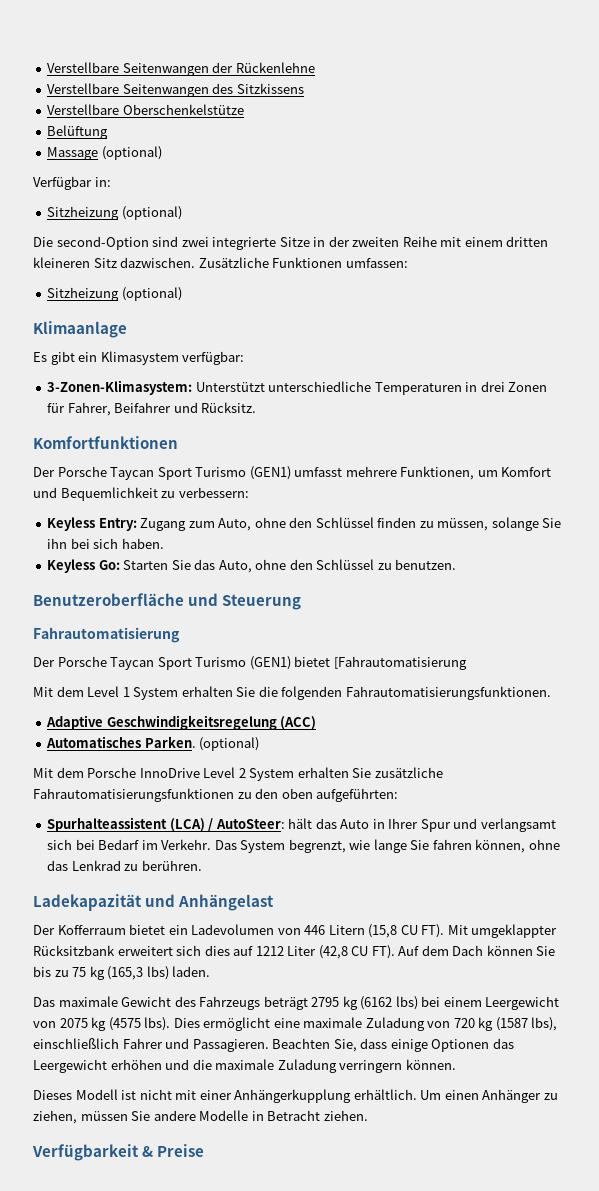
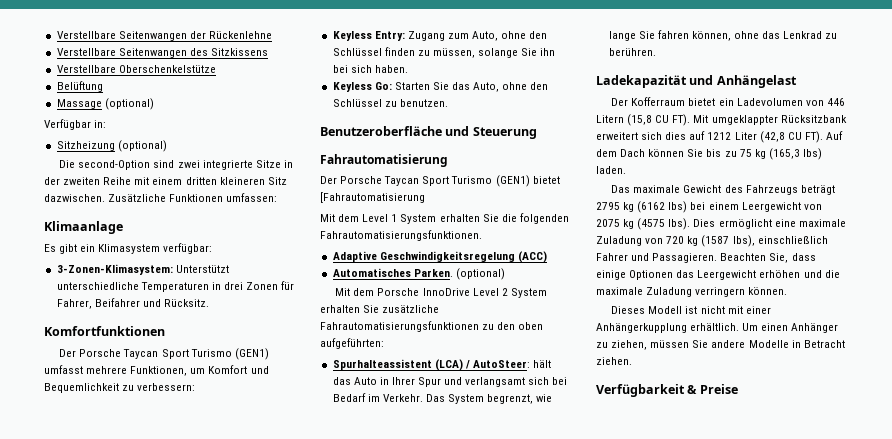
[47,287,182,301] // Sitzheizung (optional) -> (278, 197) none

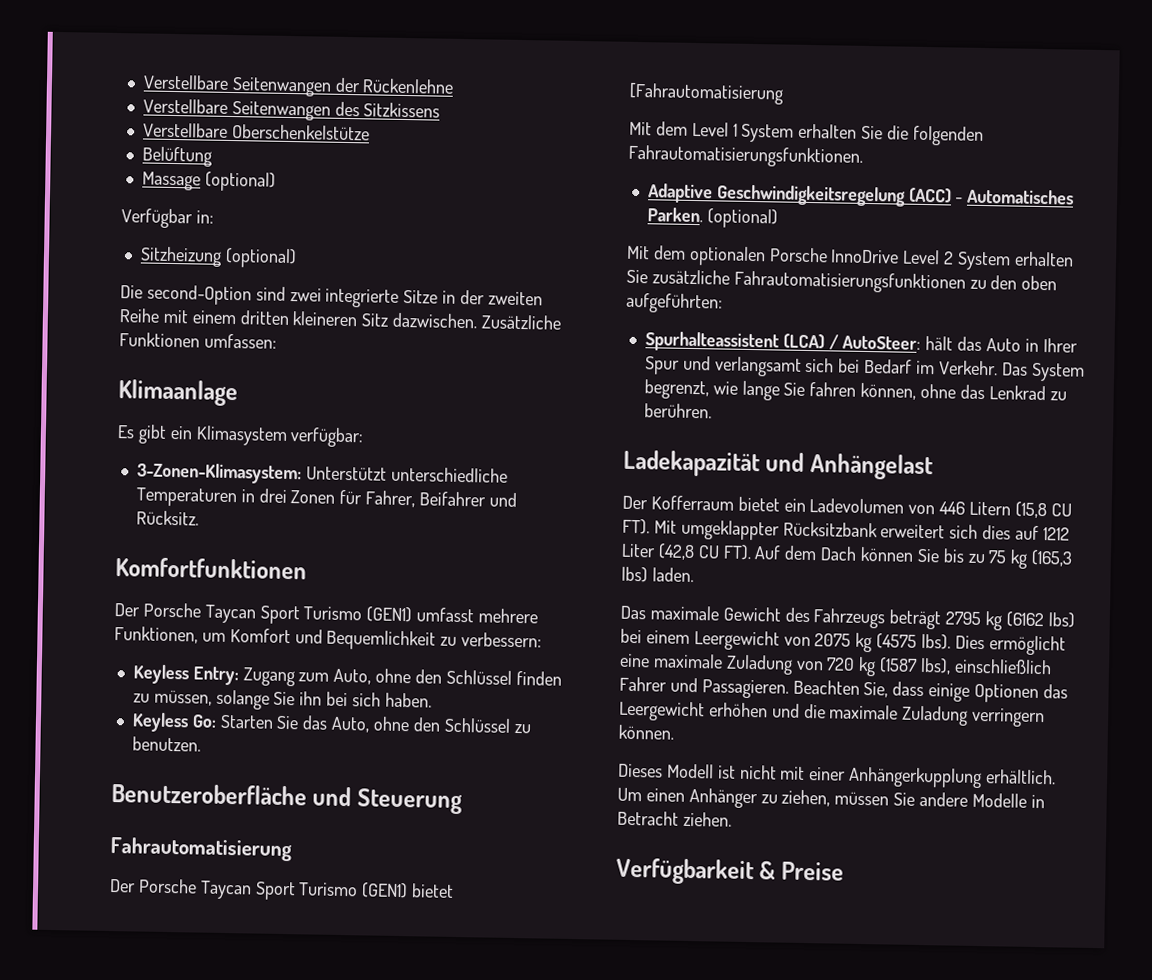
(547, 257) // -> [955,197,964,203] -
(375, 292) none -> [688,245,766,267] optionalen

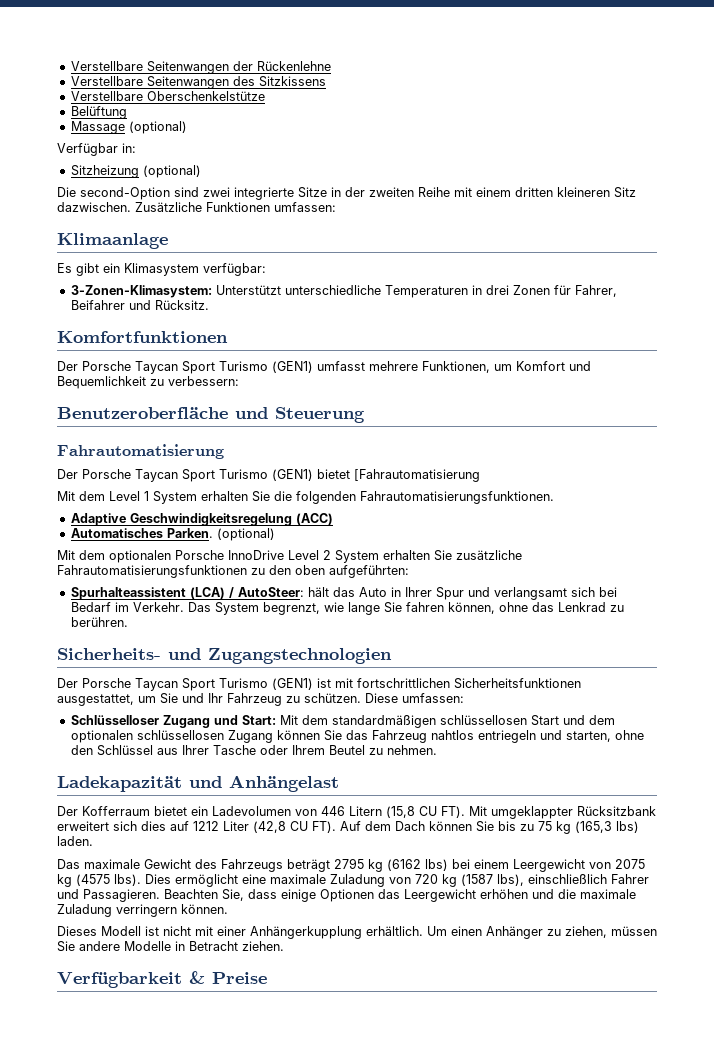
[132,664,562,687] [132,689,432,710] [131,712,531,734] [131,736,201,752] // Keyless Entry: Zugang zum Auto, ohne den Schlüssel finden zu müssen, solange Sie ihn bei sich haben. // Keyless Go: Starten Sie das Auto, ohne den Schlüssel zu benutzen. -> (239, 381) none
[955,197,964,203] - -> (333, 519) //
(712, 411) none -> [57,648,392,664] [57,678,581,691] [57,693,464,706] [70,715,615,728] [70,730,644,743] [70,745,437,756] // Sicherheits- und Zugangstechnologien // Der Porsche Taycan Sport Turismo (GEN1) ist mit fortschrittlichen Sicherheitsfunktionen ausgestattet, um Sie und Ihr Fahrzeug zu schützen. Diese umfassen: // Schlüsselloser Zugang und Start: Mit dem standardmäßigen schlüssellosen Start und dem optionalen schlüssellosen Zugang können Sie das Fahrzeug nahtlos entriegeln und starten, ohne den Schlüssel aus Ihrer Tasche oder Ihrem Beutel zu nehmen.

